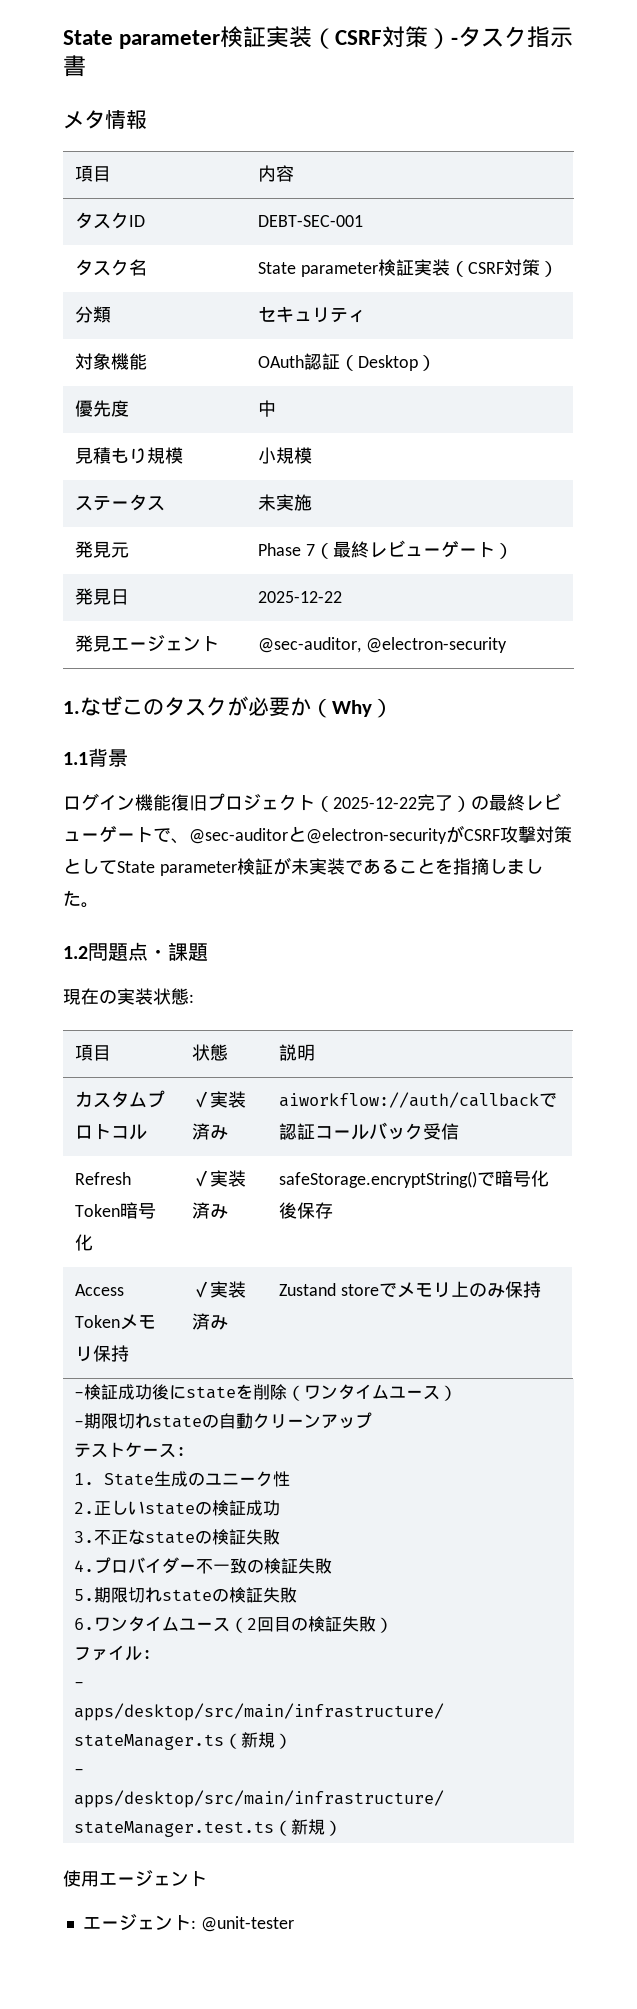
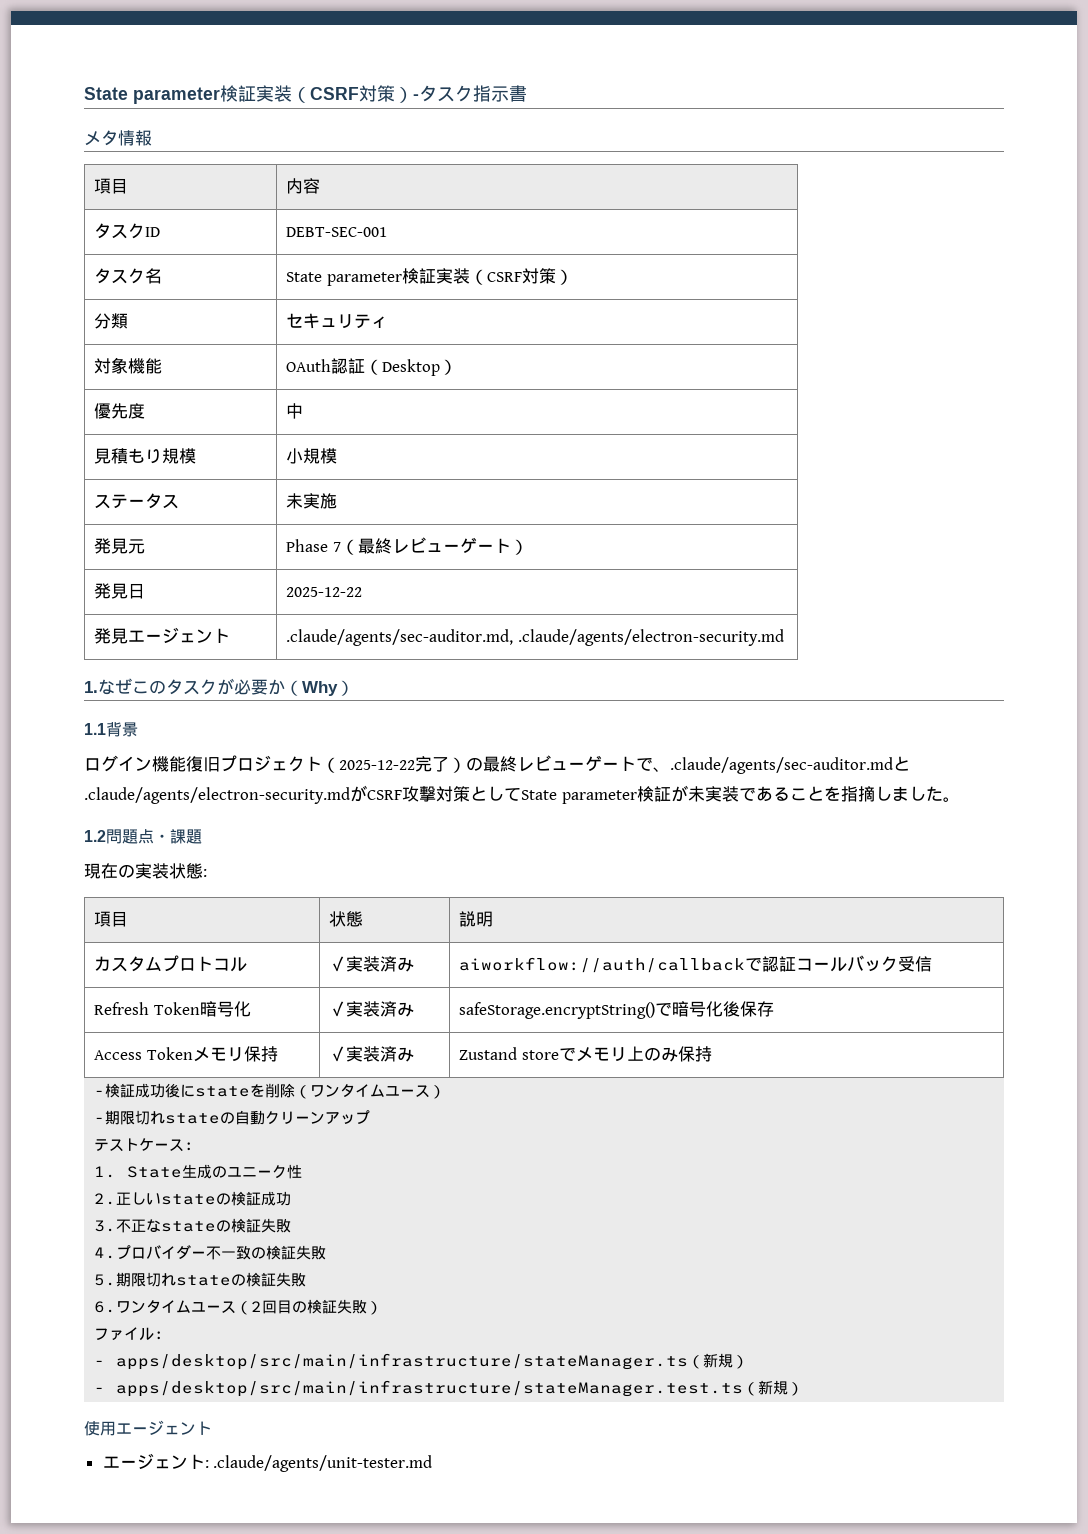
[258,637,507,653] @sec-auditor, @electron-security -> [286,629,784,646] .claude/agents/sec-auditor.md, .claude/agents/electron-security.md
[189,826,447,844] @sec-auditorと@electron-security -> [670,756,910,774] [84,787,350,804] .claude/agents/sec-auditor.mdと.claude/agents/electron-security.md
[200,1916,294,1932] @unit-tester -> [213,1455,433,1472] .claude/agents/unit-tester.md

